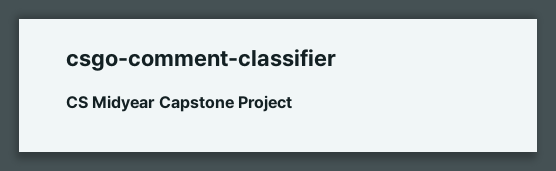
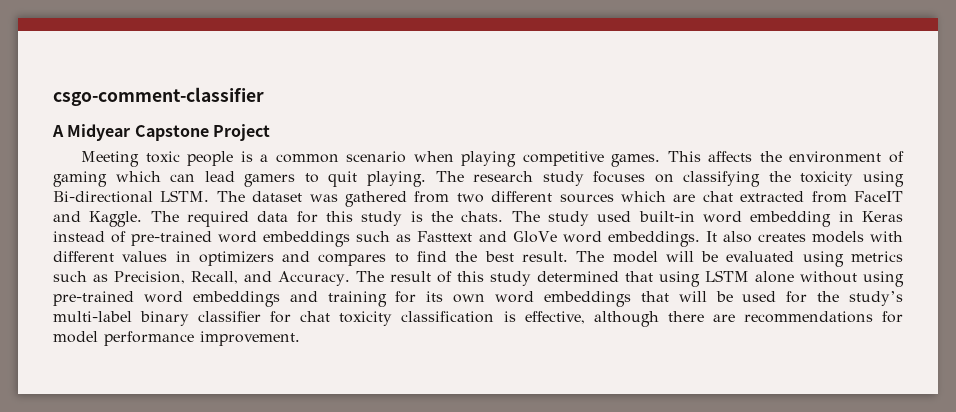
[66,96,88,109] CS -> [52,125,64,137] A
(293, 103) none -> [81,151,905,167] [53,171,904,187] [53,190,903,207] [53,211,904,227] [53,231,903,247] [53,251,903,267] [53,270,905,287] [53,291,903,307] [53,311,904,327] [53,331,300,346] // Meeting toxic people is a common scenario when playing competitive games. This affects the environment of gaming which can lead gamers to quit playing. The research study focuses on classifying the toxicity using Bi-directional LSTM. The dataset was gathered from two different sources which are chat extracted from FaceIT and Kaggle. The required data for this study is the chats. The study used built-in word embedding in Keras instead of pre-trained word embeddings such as Fasttext and GloVe word embeddings. It also creates models with different values in optimizers and compares to find the best result. The model will be evaluated using metrics such as Precision, Recall, and Accuracy. The result of this study determined that using LSTM alone without using pre-trained word embeddings and training for its own word embeddings that will be used for the study’s multi-label binary classifier for chat toxicity classification is effective, although there are recommendations for model performance improvement.

